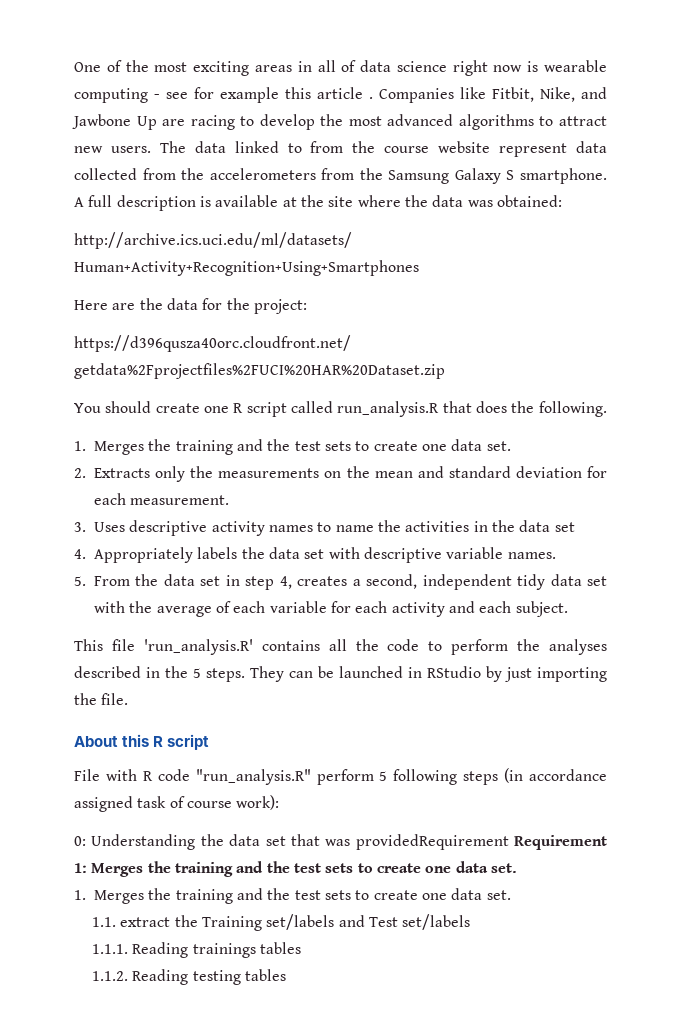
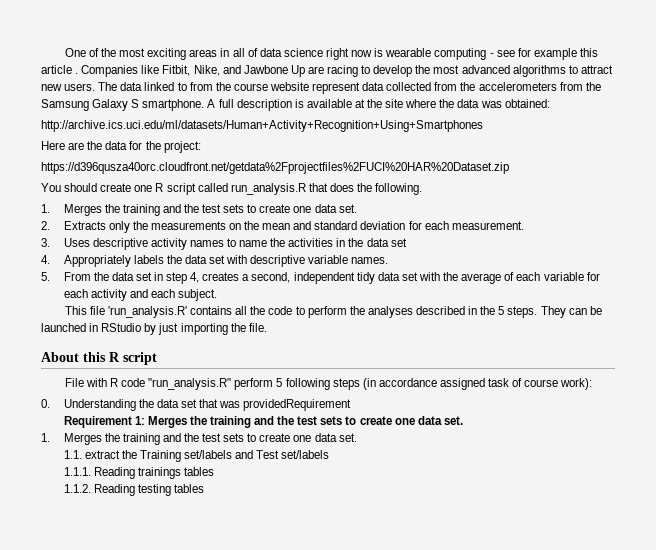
[74,836,86,846] 0: -> [41,399,50,408] 0.
(509, 842) none -> (352, 405) //

